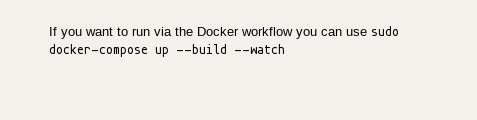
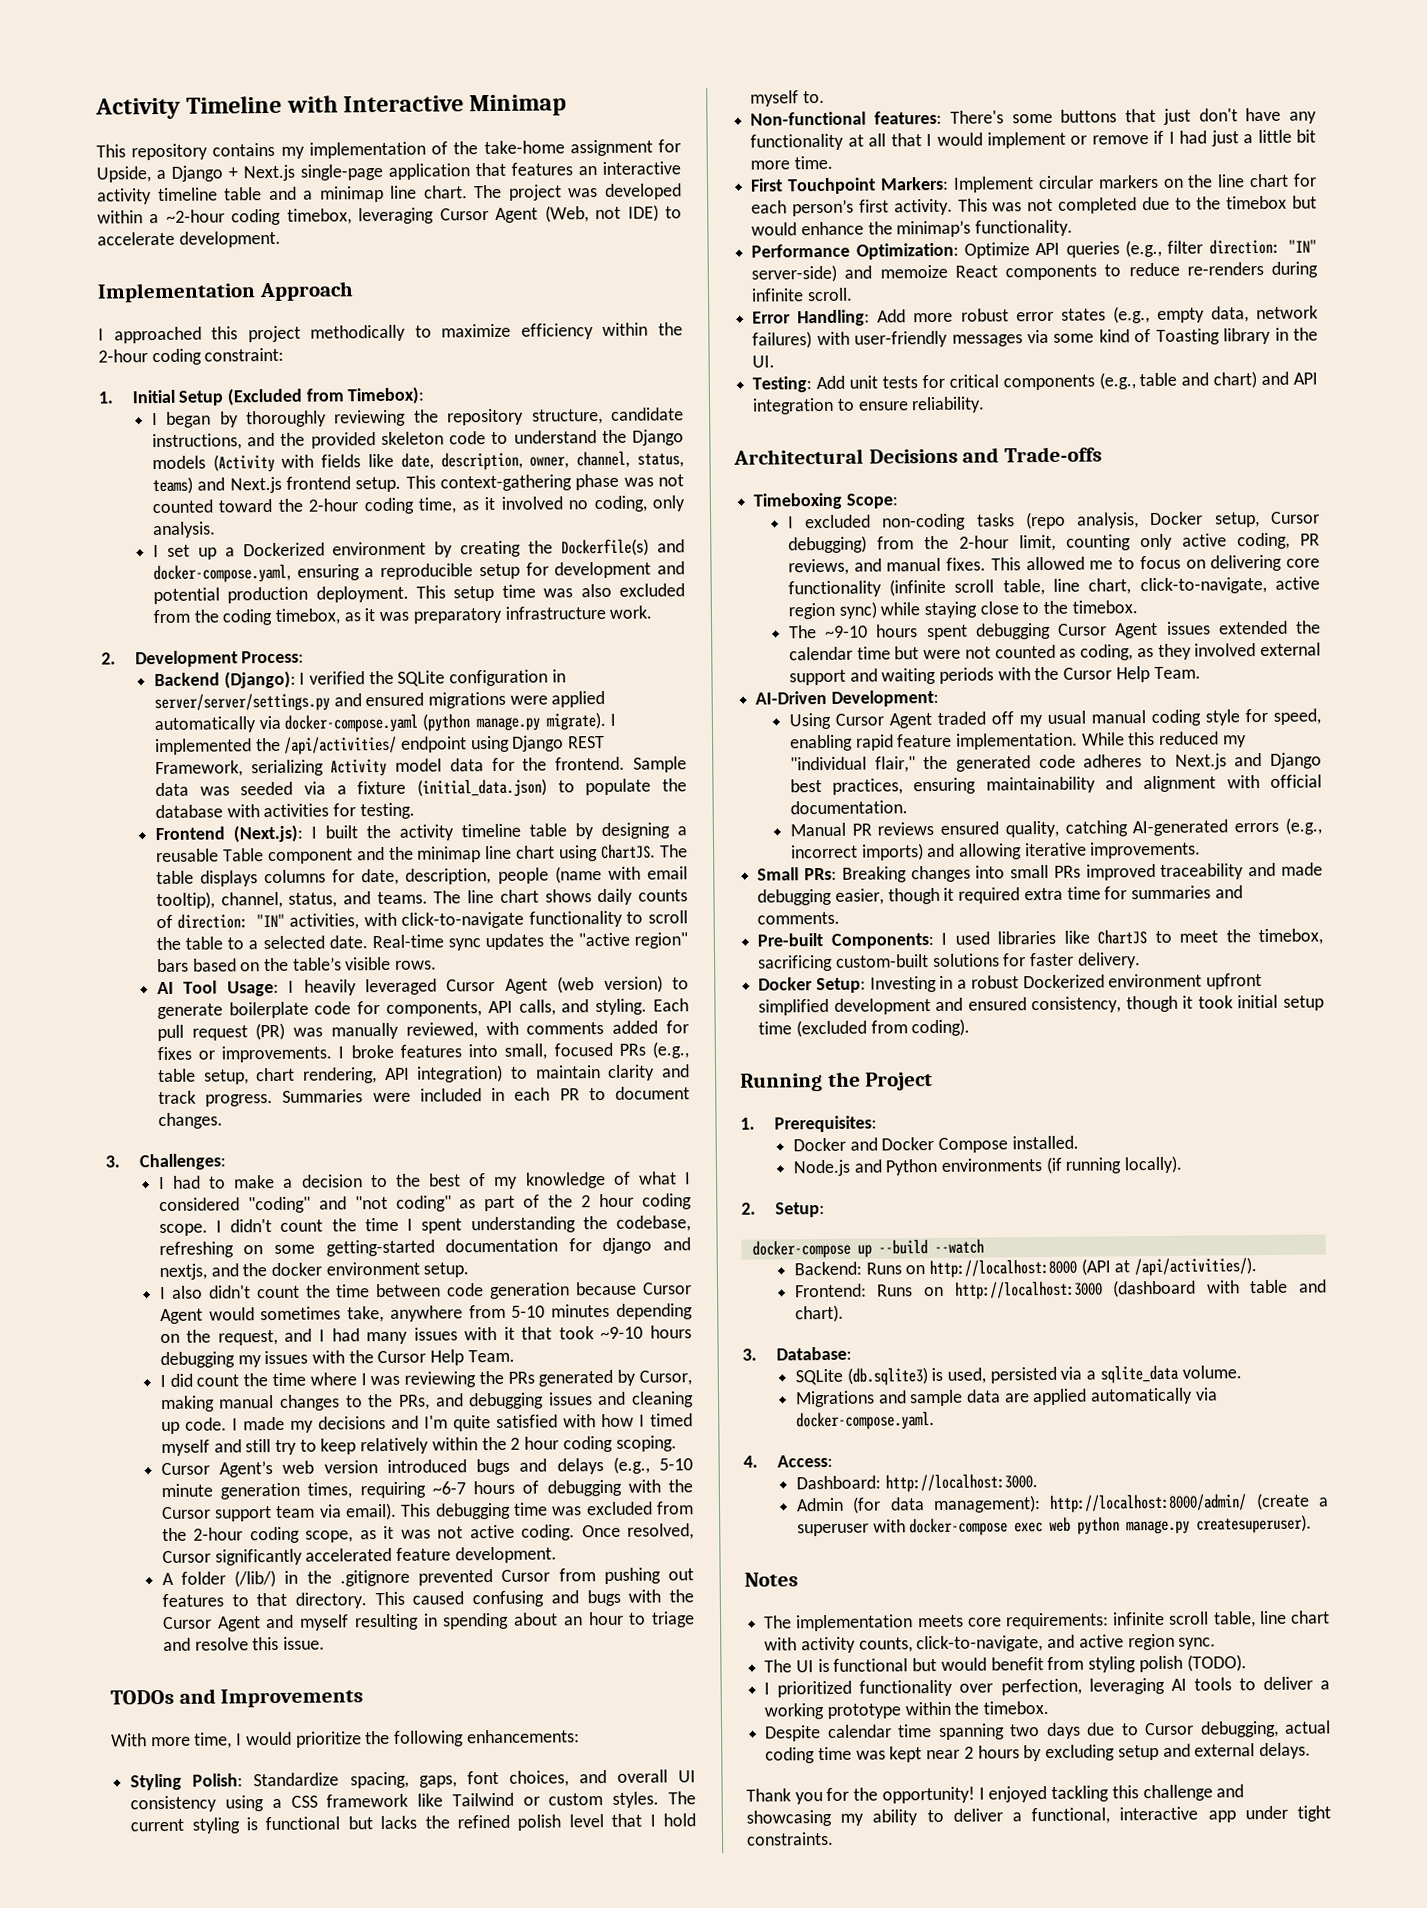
[49,26,399,39] [49,44,285,57] If you want to run via the Docker workflow you can use sudo docker-compose up --build --watch -> [95,94,568,120] [96,139,681,161] [96,161,681,183] [97,183,682,205] [97,204,682,226] [97,230,281,248] [97,281,354,303] [98,322,683,344] [98,347,285,366] [98,386,425,406] [151,407,685,428] [151,429,685,451] [151,450,684,473] [151,473,684,495] [151,495,685,515] [152,521,216,539] [152,538,686,560] [152,561,685,584] [152,583,686,605] [152,605,653,626] [101,650,305,668] [153,669,566,689] [153,690,606,713] [153,711,616,734] [154,735,606,756] [154,756,688,778] [154,778,688,798] [154,802,415,820] [154,822,687,843] [155,843,689,865] [155,866,689,887] [155,888,689,910] [155,910,689,930] [155,932,688,951] [156,956,438,973] [156,975,690,997] [156,998,689,1020] [156,1020,689,1042] [156,1041,690,1063] [157,1064,691,1085] [157,1086,690,1107] [157,1112,223,1130] [105,1153,226,1171] [158,1171,692,1190] [158,1193,692,1214] [158,1215,692,1237] [158,1237,692,1259] [158,1261,470,1281] [158,1281,693,1300] [159,1303,694,1325] [159,1325,693,1346] [159,1349,515,1369] [159,1369,692,1388] [159,1391,694,1413] [160,1413,694,1435] [160,1435,677,1457] [160,1456,694,1478] [160,1479,694,1500] [160,1501,694,1522] [161,1523,694,1544] [161,1546,557,1566] [161,1567,695,1588] [161,1589,695,1609] [161,1611,696,1632] [162,1636,325,1652] [110,1688,364,1708] [111,1729,580,1749] [130,1769,696,1791] [130,1791,696,1813] [130,1813,696,1834] [750,90,825,107] [750,107,1317,126] [750,129,1316,151] [750,155,833,170] [750,173,1317,195] [751,195,1317,217] [751,219,1074,238] [751,238,1317,260] [751,261,1318,283] [751,287,853,302] [752,305,1318,327] [752,327,1318,349] [752,355,776,368] [752,371,1318,393] [752,396,986,415] [733,446,1103,465] [753,492,898,510] [787,511,1320,531] [787,532,1320,554] [787,554,1320,576] [787,576,1320,598] [787,600,1138,620] [788,620,1321,641] [788,642,1321,661] [788,666,1201,686] [755,689,939,707] [788,708,1321,730] [789,731,1247,752] [789,752,1323,773] [789,774,1322,795] [789,800,908,815] [789,817,1322,838] [790,841,1202,861] [757,862,1323,883] [757,885,1243,906] [757,911,841,925] [757,928,1323,949] [758,952,1141,972] [758,973,1263,994] [758,994,1324,1016] [758,1018,971,1038] [740,1071,934,1092] [740,1115,877,1133] [792,1135,1079,1153] [792,1155,1184,1177] [741,1202,825,1218] [751,1238,984,1259] [793,1257,1258,1279] [794,1279,1327,1300] [794,1304,844,1323] [742,1346,852,1361] [794,1364,1242,1386] [794,1387,1218,1408] [795,1411,935,1431] [743,1454,833,1468] [795,1473,1038,1493] [795,1492,1329,1514] [796,1514,1313,1537] [744,1572,798,1587] [764,1610,1330,1632] [764,1633,1217,1654] [764,1654,1247,1673] [764,1676,1330,1698] [764,1700,1050,1720] [765,1720,1331,1742] [765,1742,1311,1764] [746,1784,1245,1805] [746,1805,1331,1827] [746,1831,834,1846] Activity Timeline with Interactive Minimap // This repository contains my implementation of the take-home assignment for Upside, a Django + Next.js single-page application that features an interactive activity timeline table and a minimap line chart. The project was developed within a ~2-hour coding timebox, leveraging Cursor Agent (Web, not IDE) to accelerate development. // Implementation Approach // I approached this project methodically to maximize efficiency within the 2-hour coding constraint: // 1. Initial Setup (Excluded from Timebox): // I began by thoroughly reviewing the repository structure, candidate instructions, and the provided skeleton code to understand the Django models (Activity with fields like date, description, owner, channel, status, teams) and Next.js frontend setup. This context-gathering phase was not counted toward the 2-hour coding time, as it involved no coding, only analysis. // I set up a Dockerized environment by creating the Dockerfile(s) and docker-compose.yaml, ensuring a reproducible setup for development and potential production deployment. This setup time was also excluded from the coding timebox, as it was preparatory infrastructure work. // 2. Development Process: // Backend (Django): I verified the SQLite configuration in server/server/settings.py and ensured migrations were applied automatically via docker-compose.yaml (python manage.py migrate). I implemented the /api/activities/ endpoint using Django REST Framework, serializing Activity model data for the frontend. Sample data was seeded via a fixture (initial_data.json) to populate the database with activities for testing. // Frontend (Next.js): I built the activity timeline table by designing a reusable Table component and the minimap line chart using ChartJS. The table displays columns for date, description, people (name with email tooltip), channel, status, and teams. The line chart shows daily counts of direction: "IN" activities, with click-to-navigate functionality to scroll the table to a selected date. Real-time sync updates the "active region" bars based on the table’s visible rows. // AI Tool Usage: I heavily leveraged Cursor Agent (web version) to generate boilerplate code for components, API calls, and styling. Each pull request (PR) was manually reviewed, with comments added for fixes or improvements. I broke features into small, focused PRs (e.g., table setup, chart rendering, API integration) to maintain clarity and track progress. Summaries were included in each PR to document changes. // 3. Challenges: // I had to make a decision to the best of my knowledge of what I considered "coding" and "not coding" as part of the 2 hour coding scope. I didn't count the time I spent understanding the codebase, refreshing on some getting-started documentation for django and nextjs, and the docker environment setup. // I also didn't count the time between code generation because Cursor Agent would sometimes take, anywhere from 5-10 minutes depending on the request, and I had many issues with it that took ~9-10 hours debugging my issues with the Cursor Help Team. // I did count the time where I was reviewing the PRs generated by Cursor, making manual changes to the PRs, and debugging issues and cleaning up code. I made my decisions and I'm quite satisfied with how I timed myself and still try to keep relatively within the 2 hour coding scoping. // Cursor Agent’s web version introduced bugs and delays (e.g., 5-10 minute generation times, requiring ~6-7 hours of debugging with the Cursor support team via email). This debugging time was excluded from the 2-hour coding scope, as it was not active coding. Once resolved, Cursor significantly accelerated feature development. // A folder (/lib/) in the .gitignore prevented Cursor from pushing out features to that directory. This caused confusing and bugs with the Cursor Agent and myself resulting in spending about an hour to triage and resolve this issue. // TODOs and Improvements // With more time, I would prioritize the following enhancements: // Styling Polish: Standardize spacing, gaps, font choices, and overall UI consistency using a CSS framework like Tailwind or custom styles. The current styling is functional but lacks the refined polish level that I hold myself to. // Non-functional features: There's some buttons that just don't have any functionality at all that I would implement or remove if I had just a little bit more time. // First Touchpoint Markers: Implement circular markers on the line chart for each person’s first activity. This was not completed due to the timebox but would enhance the minimap’s functionality. // Performance Optimization: Optimize API queries (e.g., filter direction: "IN" server-side) and memoize React components to reduce re-renders during infinite scroll. // Error Handling: Add more robust error states (e.g., empty data, network failures) with user-friendly messages via some kind of Toasting library in the UI. // Testing: Add unit tests for critical components (e.g., table and chart) and API integration to ensure reliability. // Architectural Decisions and Trade-offs // Timeboxing Scope: // I excluded non-coding tasks (repo analysis, Docker setup, Cursor debugging) from the 2-hour limit, counting only active coding, PR reviews, and manual fixes. This allowed me to focus on delivering core functionality (infinite scroll table, line chart, click-to-navigate, active region sync) while staying close to the timebox. // The ~9-10 hours spent debugging Cursor Agent issues extended the calendar time but were not counted as coding, as they involved external support and waiting periods with the Cursor Help Team. // AI-Driven Development: // Using Cursor Agent traded off my usual manual coding style for speed, enabling rapid feature implementation. While this reduced my "individual flair," the generated code adheres to Next.js and Django best practices, ensuring maintainability and alignment with official documentation. // Manual PR reviews ensured quality, catching AI-generated errors (e.g., incorrect imports) and allowing iterative improvements. // Small PRs: Breaking changes into small PRs improved traceability and made debugging easier, though it required extra time for summaries and comments. // Pre-built Components: I used libraries like ChartJS to meet the timebox, sacrificing custom-built solutions for faster delivery. // Docker Setup: Investing in a robust Dockerized environment upfront simplified development and ensured consistency, though it took initial setup time (excluded from coding). // Running the Project // 1. Prerequisites: // Docker and Docker Compose installed. // Node.js and Python environments (if running locally). // 2. Setup: // docker-compose up --build --watch // Backend: Runs on http://localhost:8000 (API at /api/activities/). // Frontend: Runs on http://localhost:3000 (dashboard with table and chart). // 3. Database: // SQLite (db.sqlite3) is used, persisted via a sqlite_data volume. // Migrations and sample data are applied automatically via docker-compose.yaml. // 4. Access: // Dashboard: http://localhost:3000. // Admin (for data management): http://localhost:8000/admin/ (create a superuser with docker-compose exec web python manage.py createsuperuser). // Notes // The implementation meets core requirements: infinite scroll table, line chart with activity counts, click-to-navigate, and active region sync. // The UI is functional but would benefit from styling polish (TODO). // I prioritized functionality over perfection, leveraging AI tools to deliver a working prototype within the timebox. // Despite calendar time spanning two days due to Cursor debugging, actual coding time was kept near 2 hours by excluding setup and external delays. // Thank you for the opportunity! I enjoyed tackling this challenge and showcasing my ability to deliver a functional, interactive app under tight constraints.

